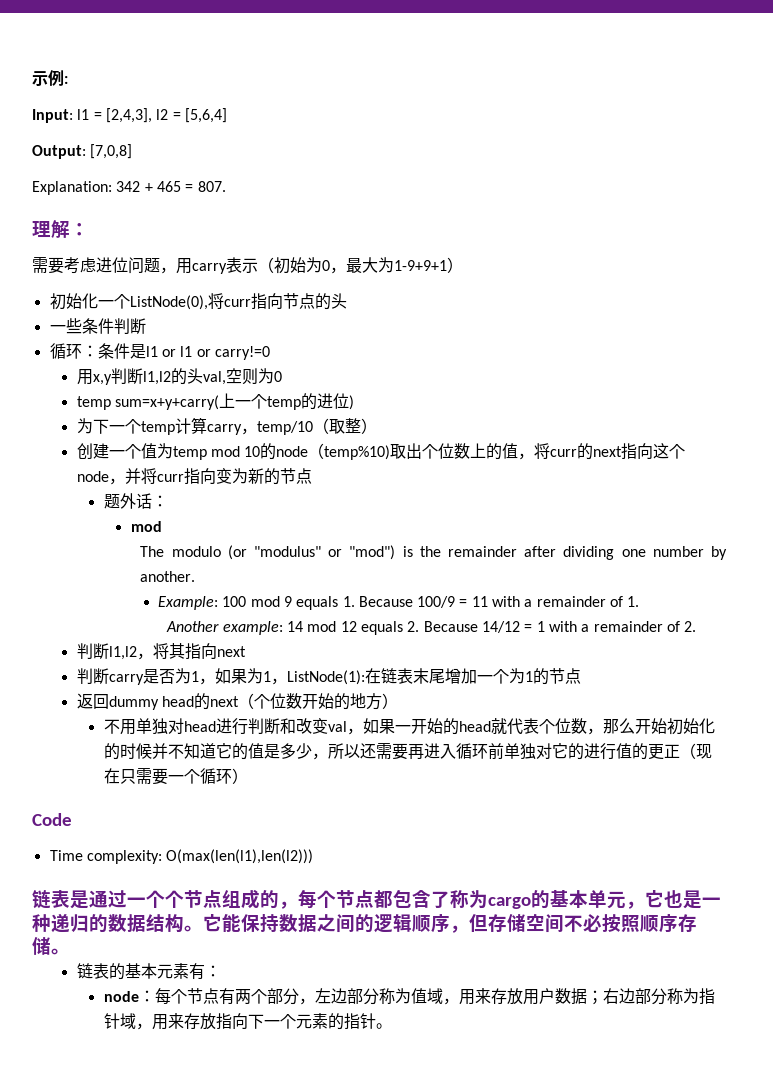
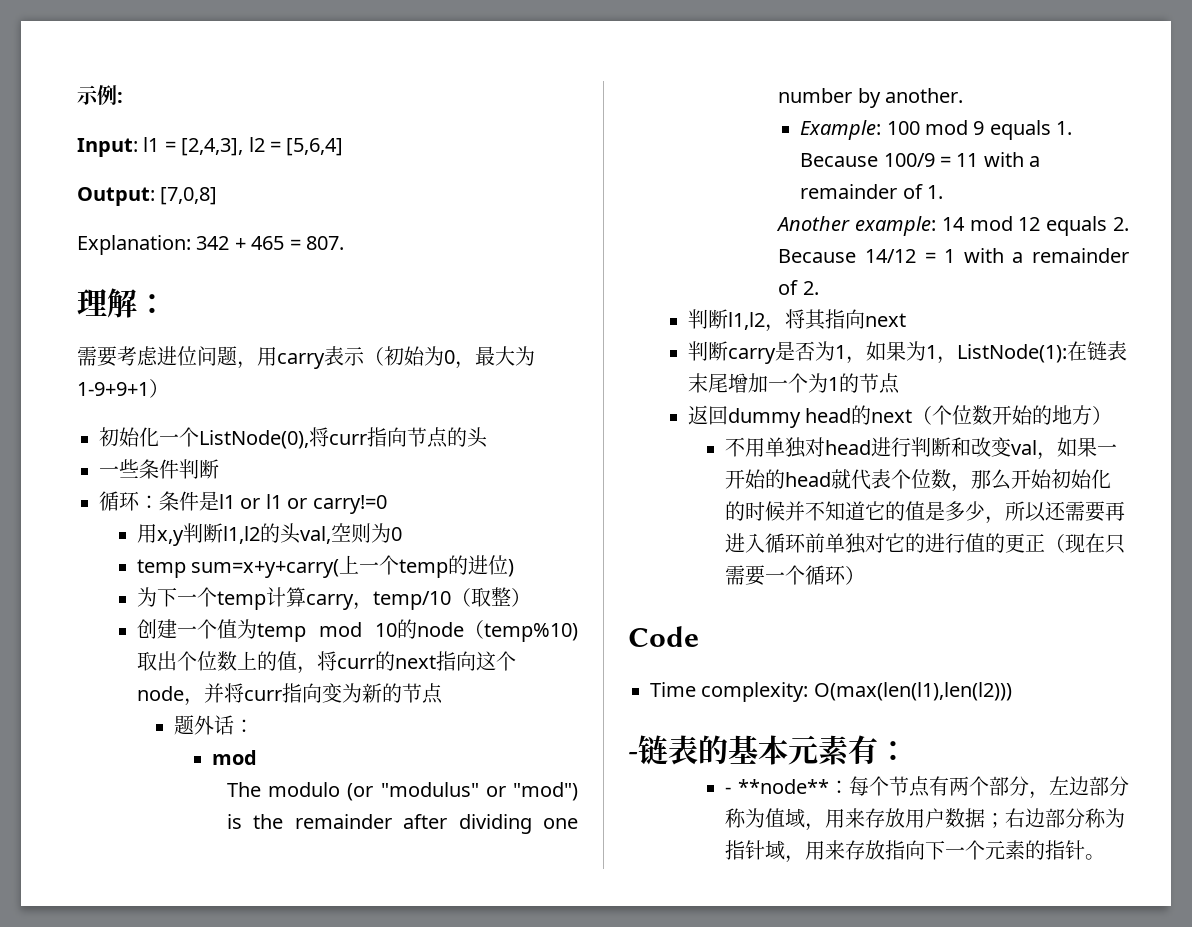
[32,889,721,909] [32,913,697,933] [32,937,70,955] 链表是通过一个个节点组成的，每个节点都包含了称为cargo的基本单元，它也是一种递归的数据结构。它能保持数据之间的逻辑顺序，但存储空间不必按照顺序存储。 // -> [628,752,638,761] -
[103,991,139,1002] node -> [725,779,829,794] - **node**

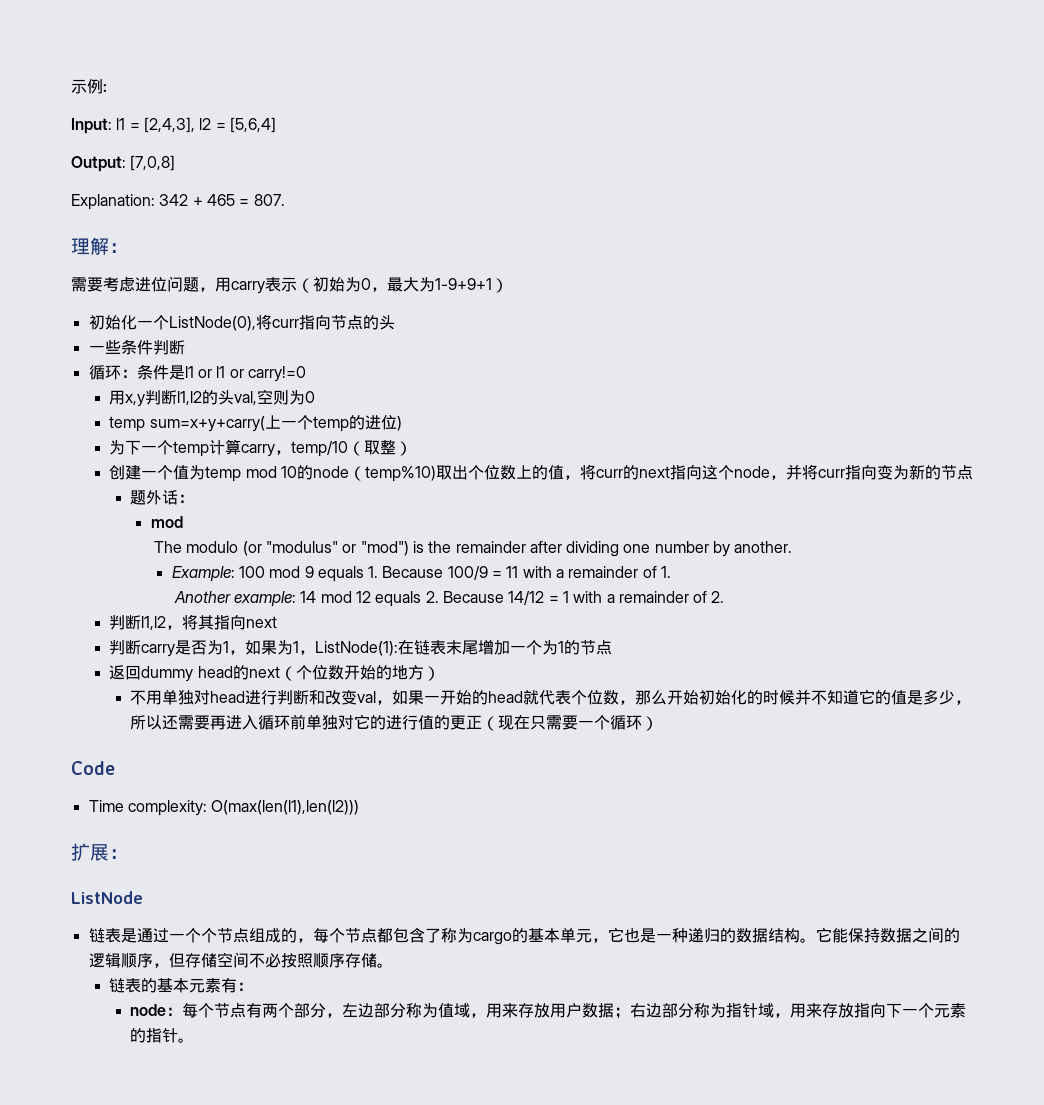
[628,752,638,761] - -> [71,843,128,861] [71,891,143,904] [88,927,960,945] [88,952,393,968] 扩展： // ListNode // 链表是通过一个个节点组成的，每个节点都包含了称为cargo的基本单元，它也是一种递归的数据结构。它能保持数据之间的逻辑顺序，但存储空间不必按照顺序存储。 //
[725,779,829,794] - **node** -> [130,1004,167,1016] node

